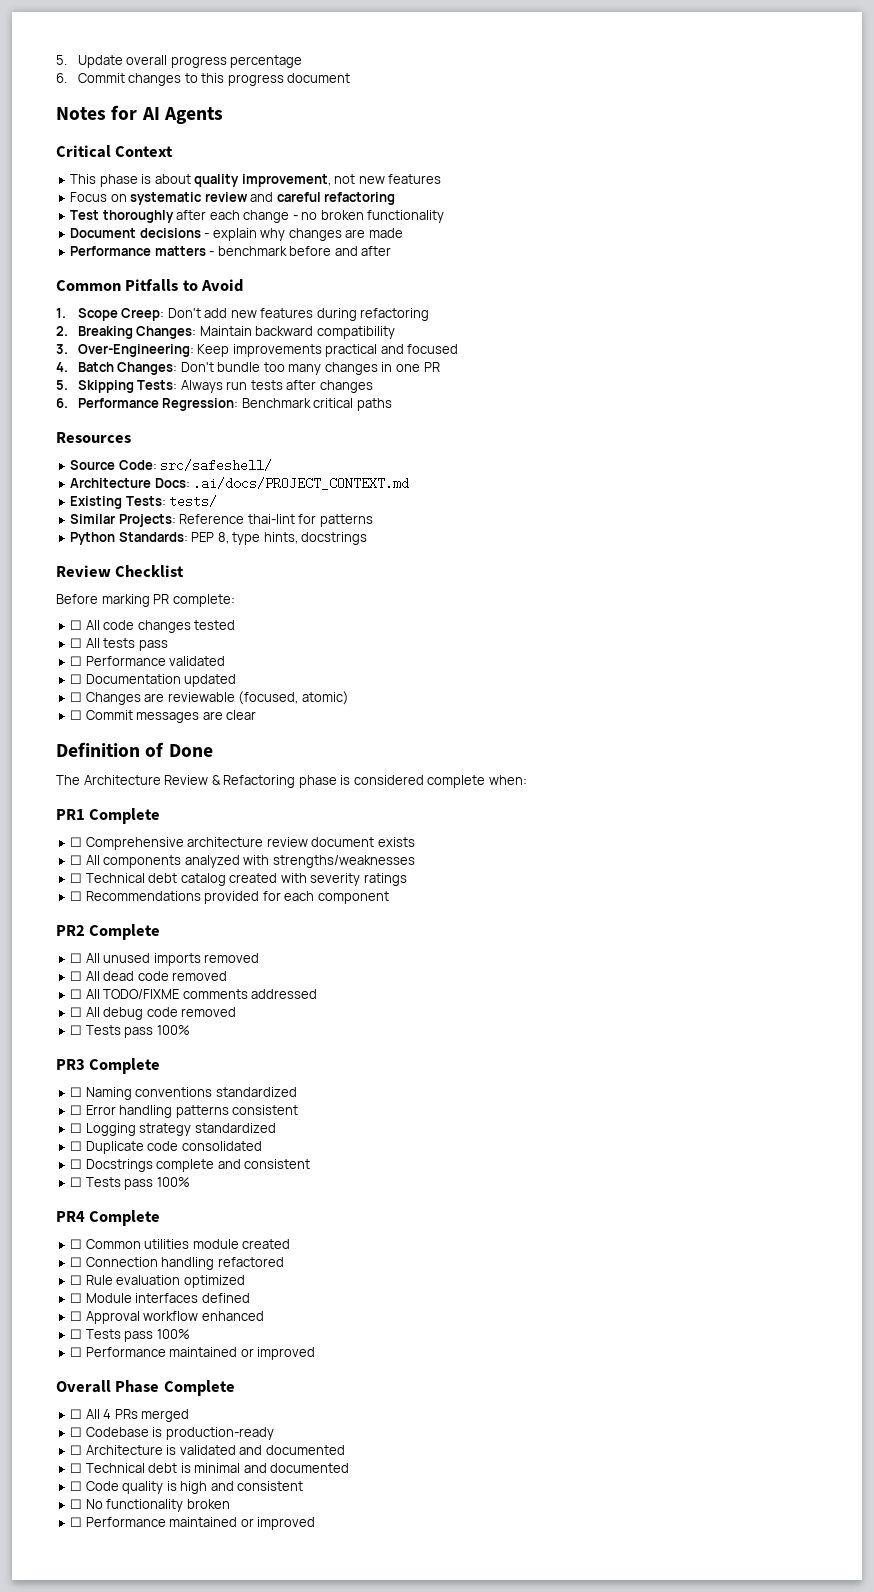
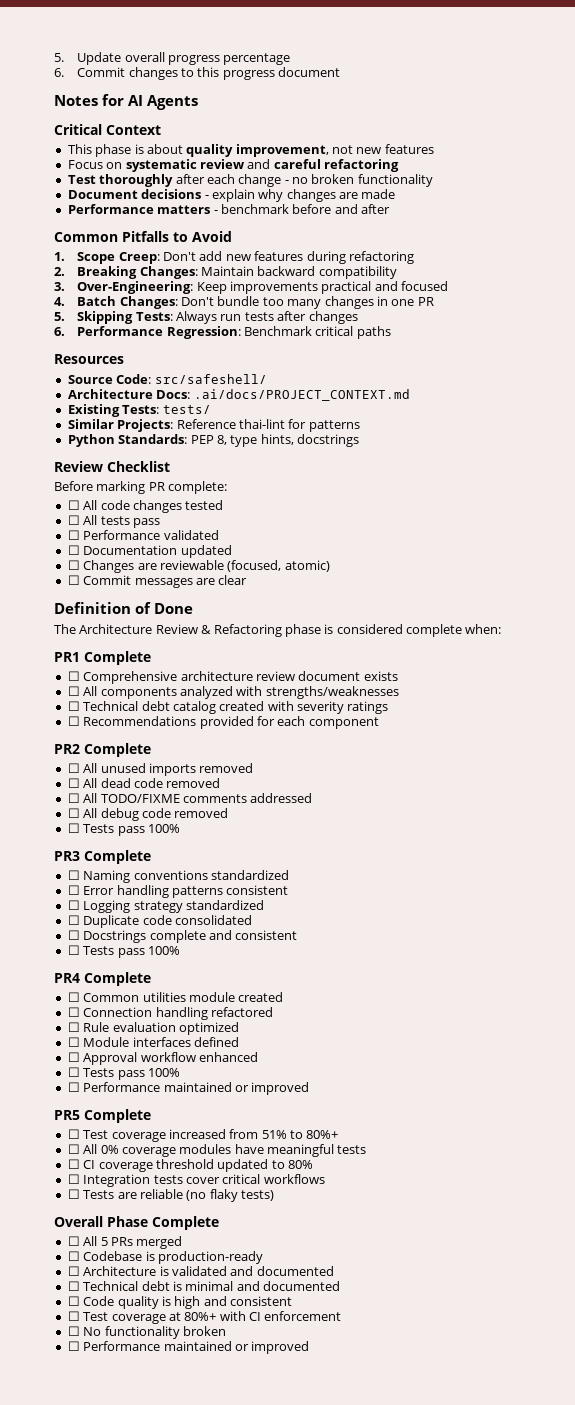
(316, 1353) none -> [54,1109,151,1123] [67,1129,339,1142] [67,1144,367,1157] [67,1159,313,1172] [67,1174,325,1187] [67,1189,274,1202] // PR5 Complete // ☐ Test coverage increased from 51% to 80%+ // ☐ All 0% coverage modules have meaningful tests // ☐ CI coverage threshold updated to 80% // ☐ Integration tests cover critical workflows // ☐ Tests are reliable (no flaky tests)
[103,1409,112,1419] 4 -> [100,1237,108,1246] 5
(304, 1486) none -> [67,1311,342,1324] // ☐ Test coverage at 80%+ with CI enforcement

